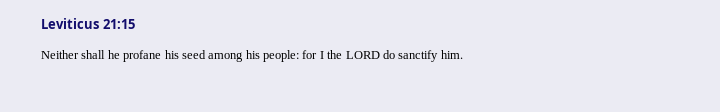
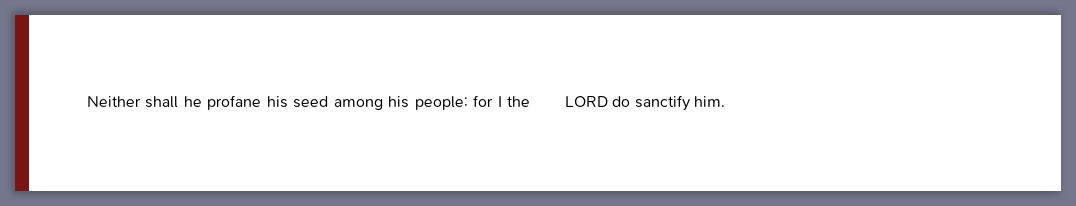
[41,18,135,29] Leviticus 21:15 // -> (87, 101) none

